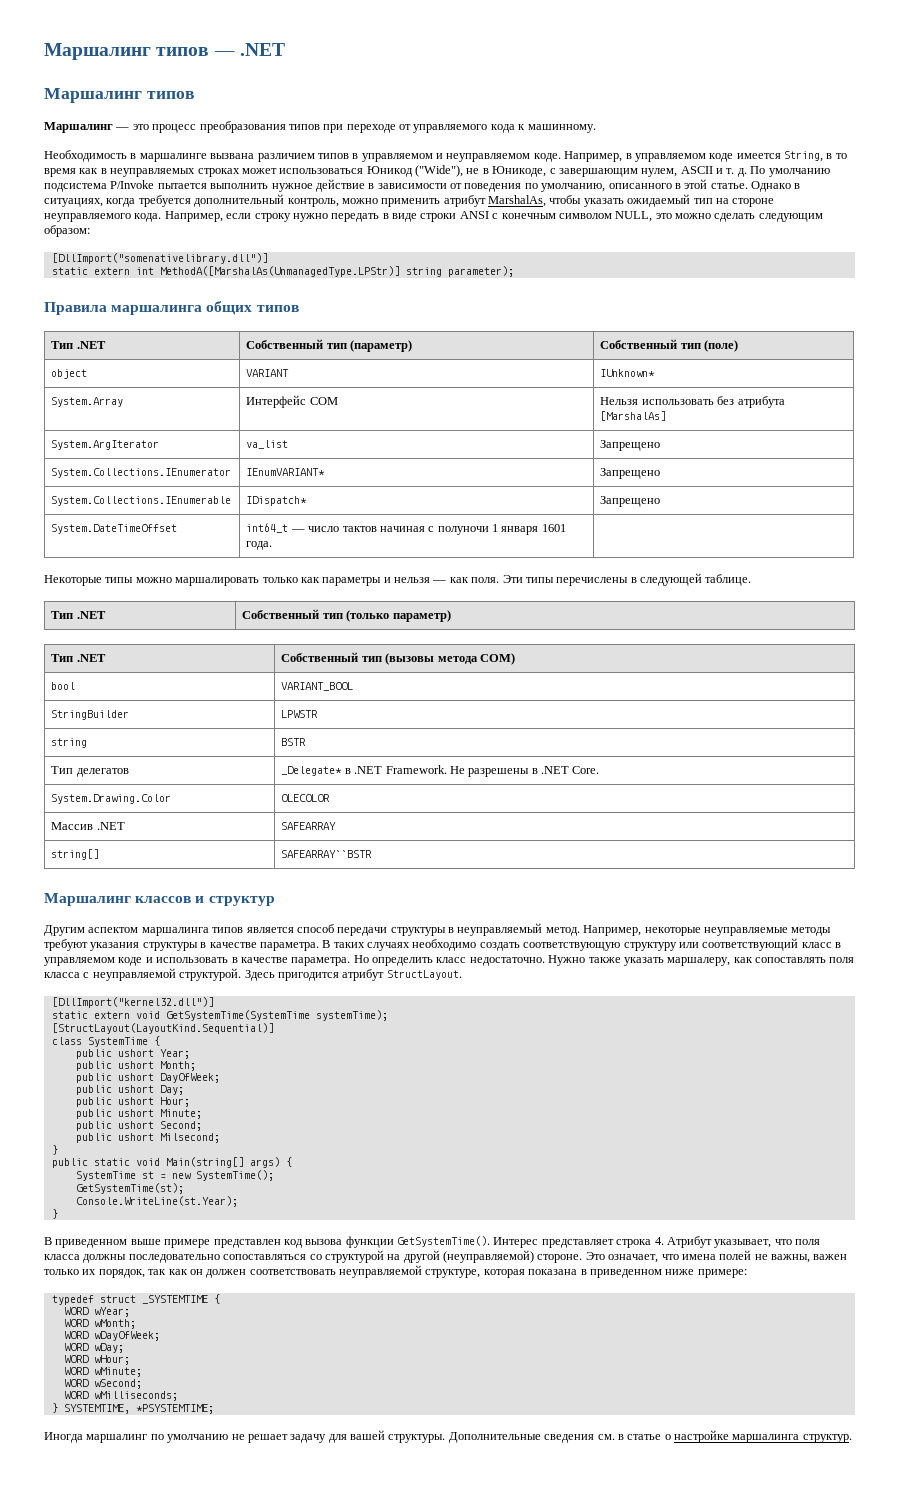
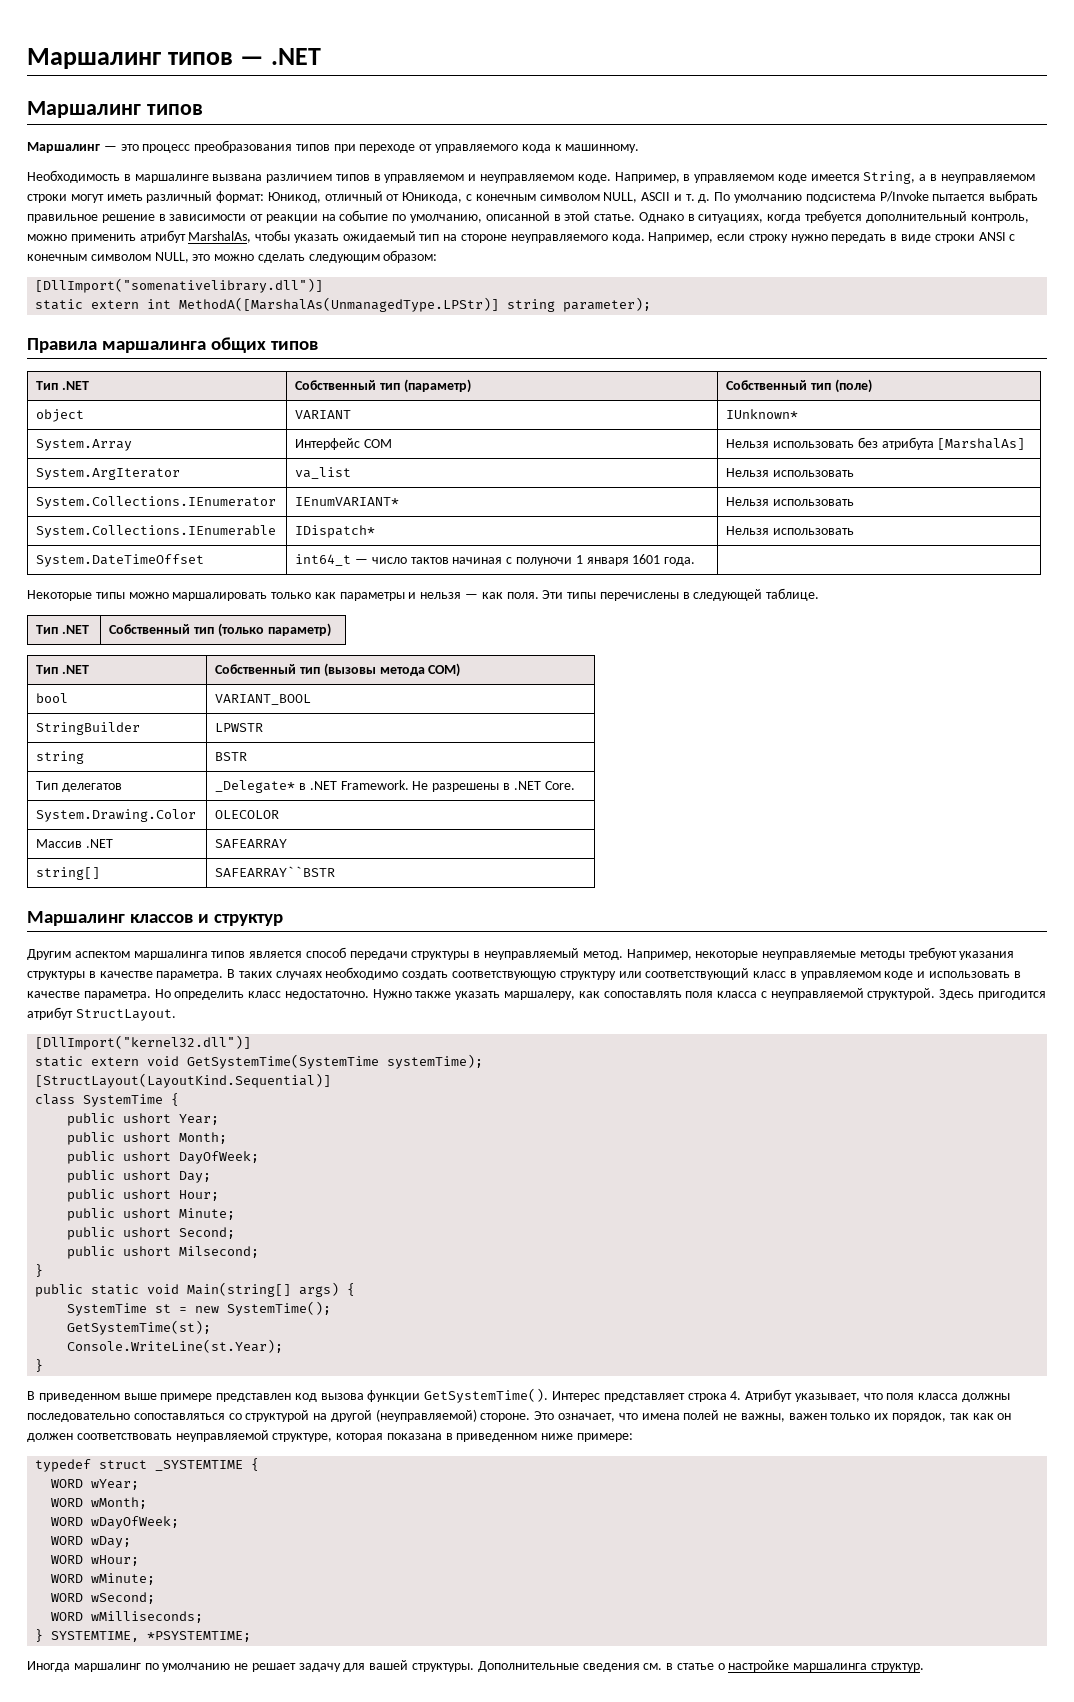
[826,153,847,159] [44,165,678,177] в то время как в неуправляемых строках может использоваться Юникод ("Wide"), не в Юникоде, с завершающим нулем, -> [919,174,1035,183] [27,191,638,203] а в неуправляемом строки могут иметь различный формат: Юникод, отличный от Юникода, с конечным символом NULL,
[210,179,522,192] выполнить нужное действие в зависимости от поведения -> [989,190,1039,203] [27,210,389,223] выбрать правильное решение в зависимости от реакции на событие
[608,183,672,189] описанного -> [485,211,550,221] описанной
[600,440,661,451] Запрещено -> [726,468,855,477] Нельзя использовать
[600,468,661,479] Запрещено -> [726,497,855,506] Нельзя использовать
[600,496,661,507] Запрещено -> [726,526,855,535] Нельзя использовать

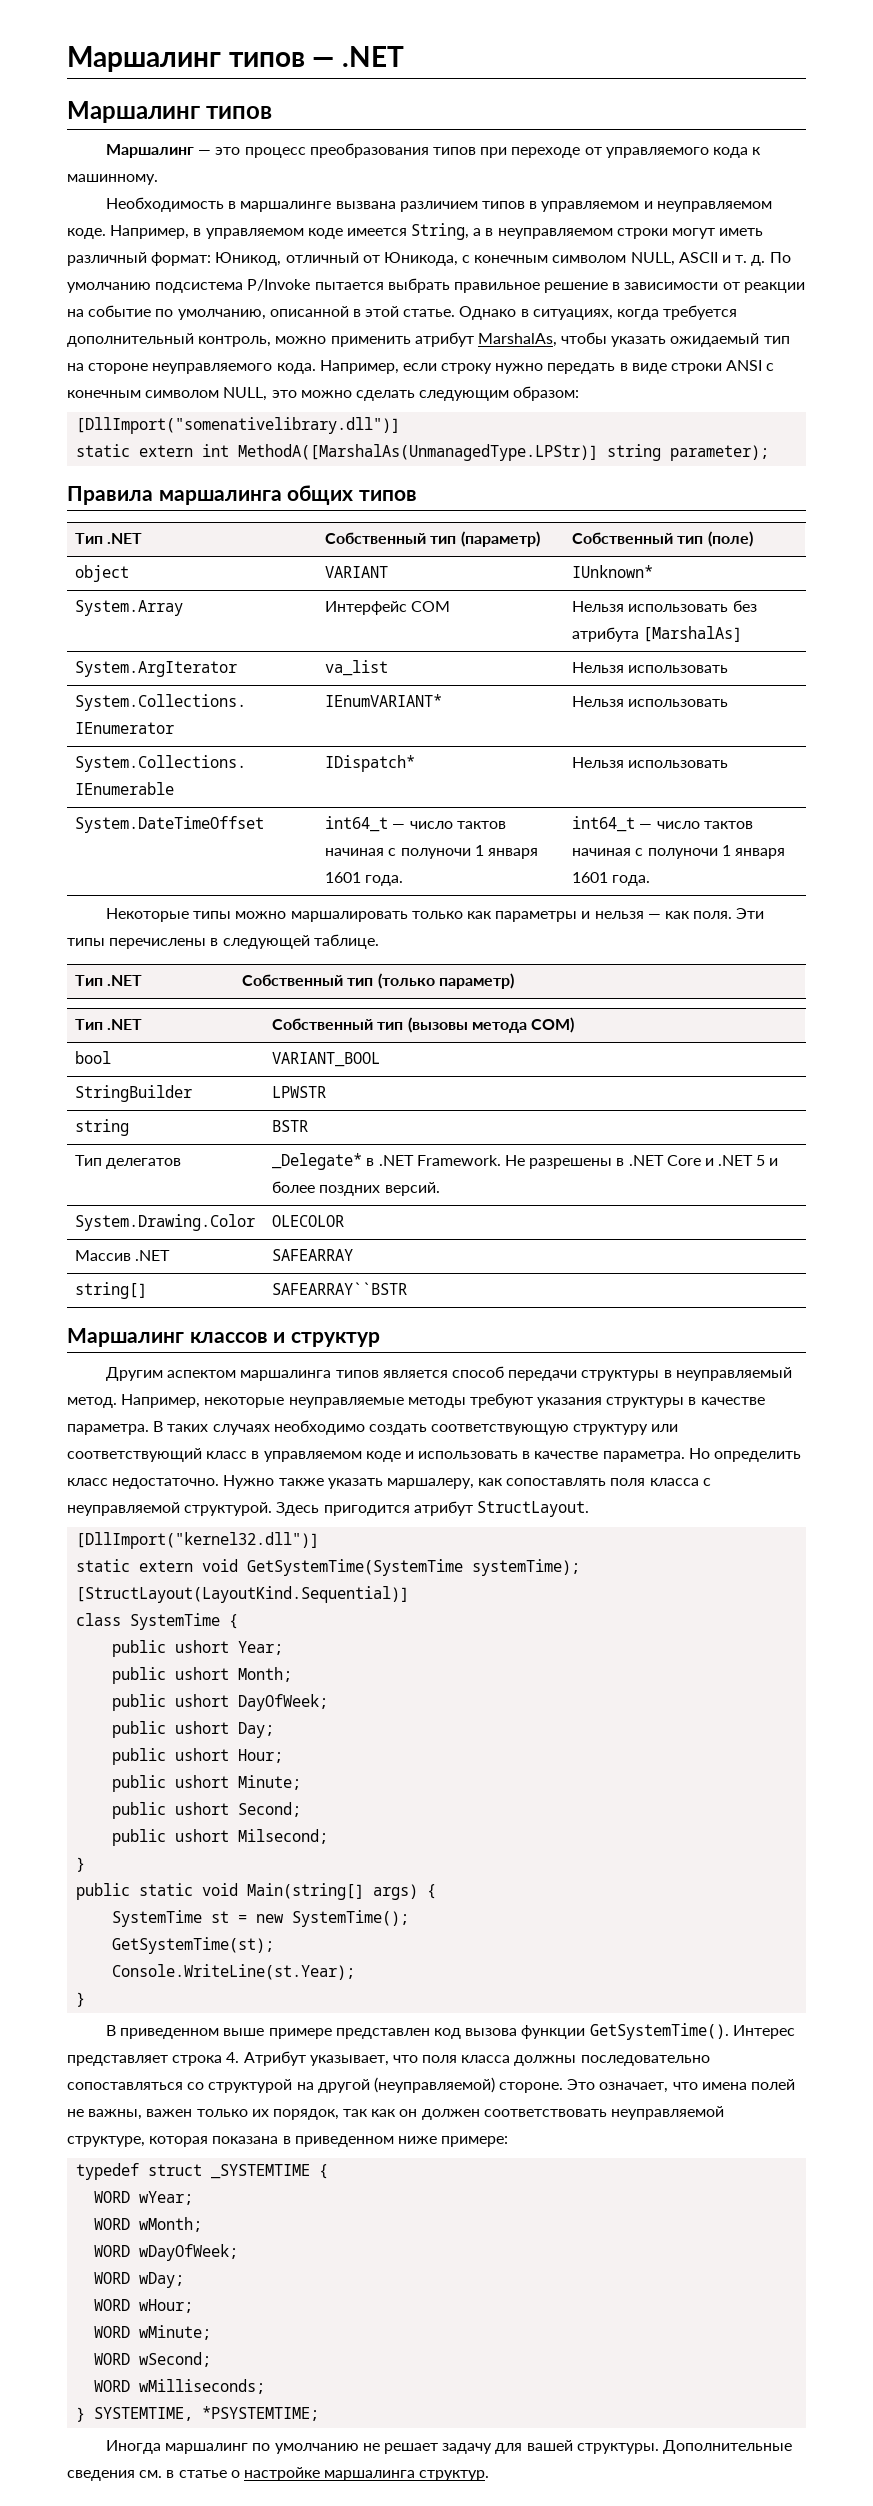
(696, 561) none -> [572,816,753,832] [572,845,785,859] [572,872,651,886] int64_t — число тактов начиная с полуночи 1 января 1601 года.
[544,781,575,790] Core. -> [666,1155,779,1166] [272,1181,440,1196] Core и .NET 5 и более поздних версий.

